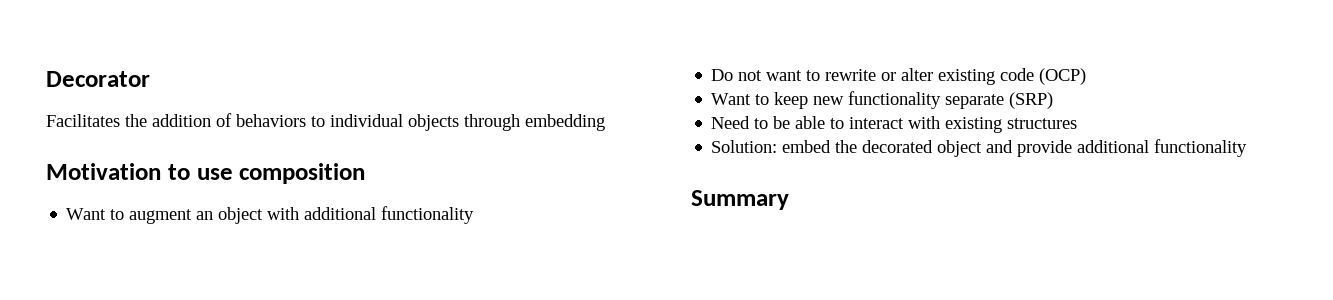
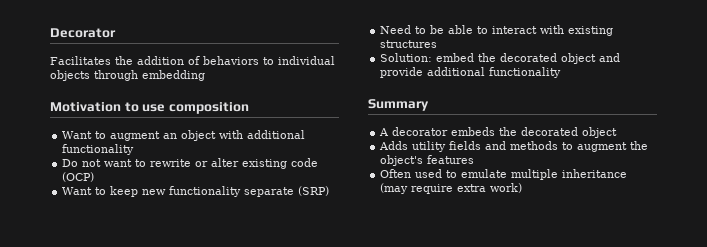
(789, 200) none -> [379,127,618,138] [379,141,649,152] [380,155,475,166] [380,169,628,180] [380,183,523,194] // A decorator embeds the decorated object // Adds utility fields and methods to augment the object's features // Often used to emulate multiple inheritance (may require extra work)

